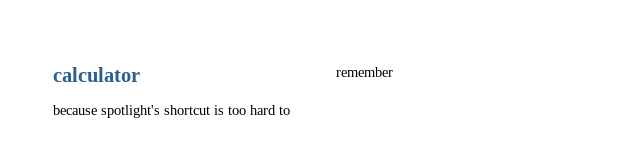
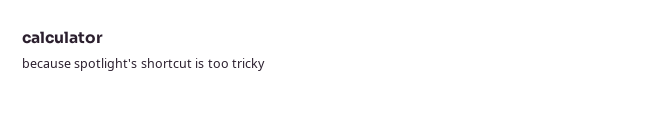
[250,105,290,115] [336,67,393,77] hard to remember -> [231,58,265,71] tricky

